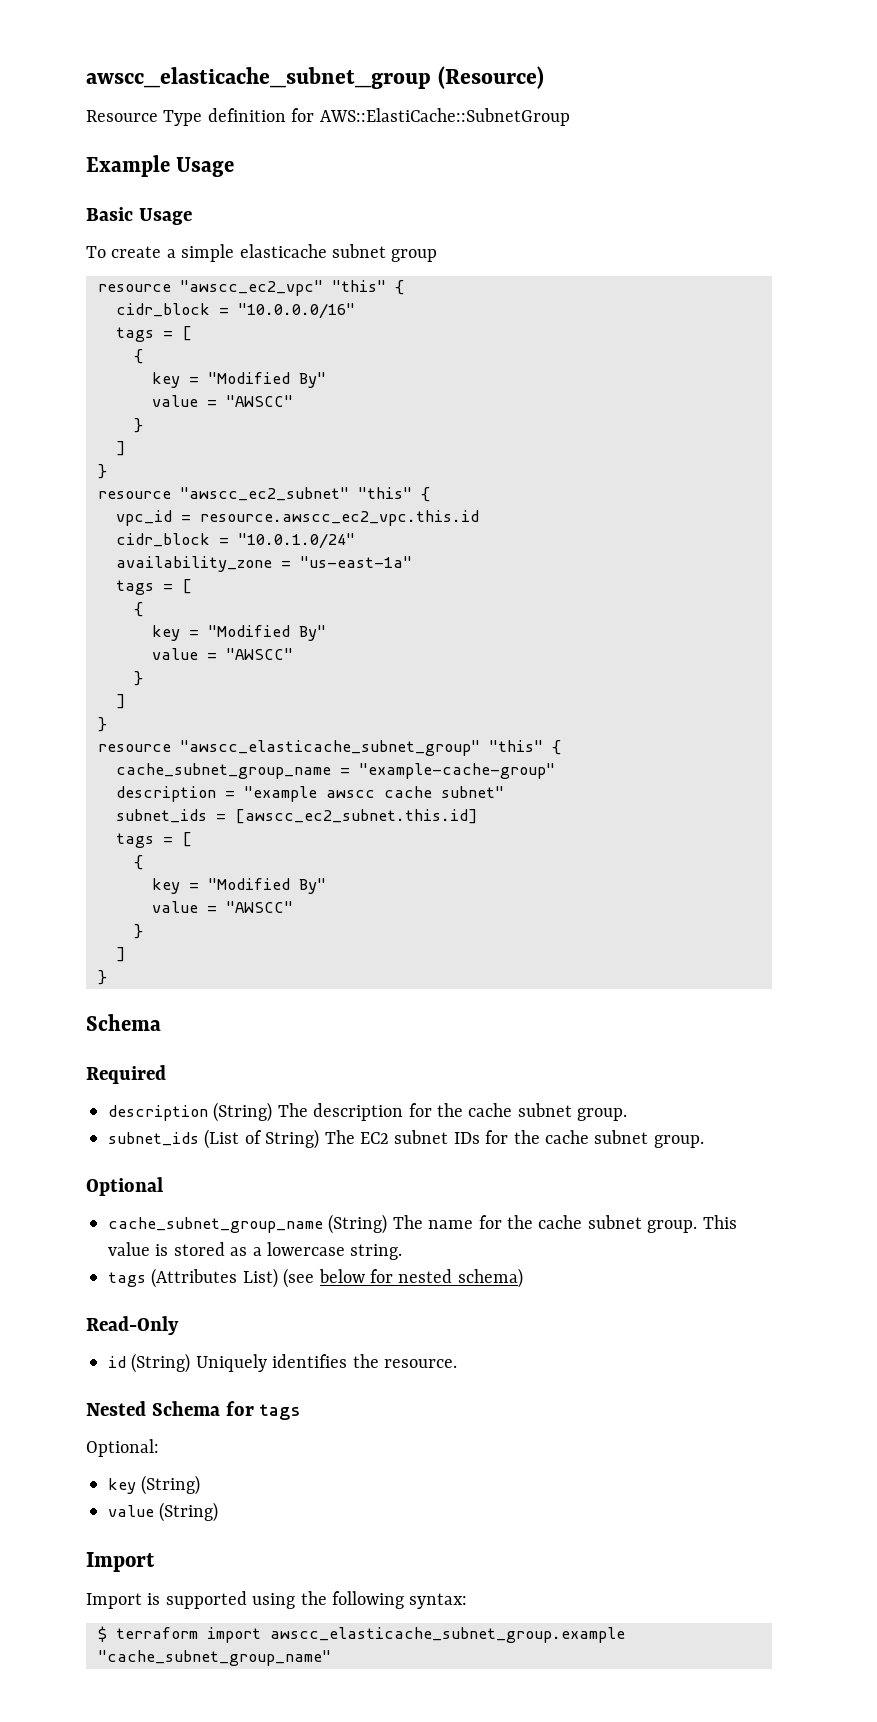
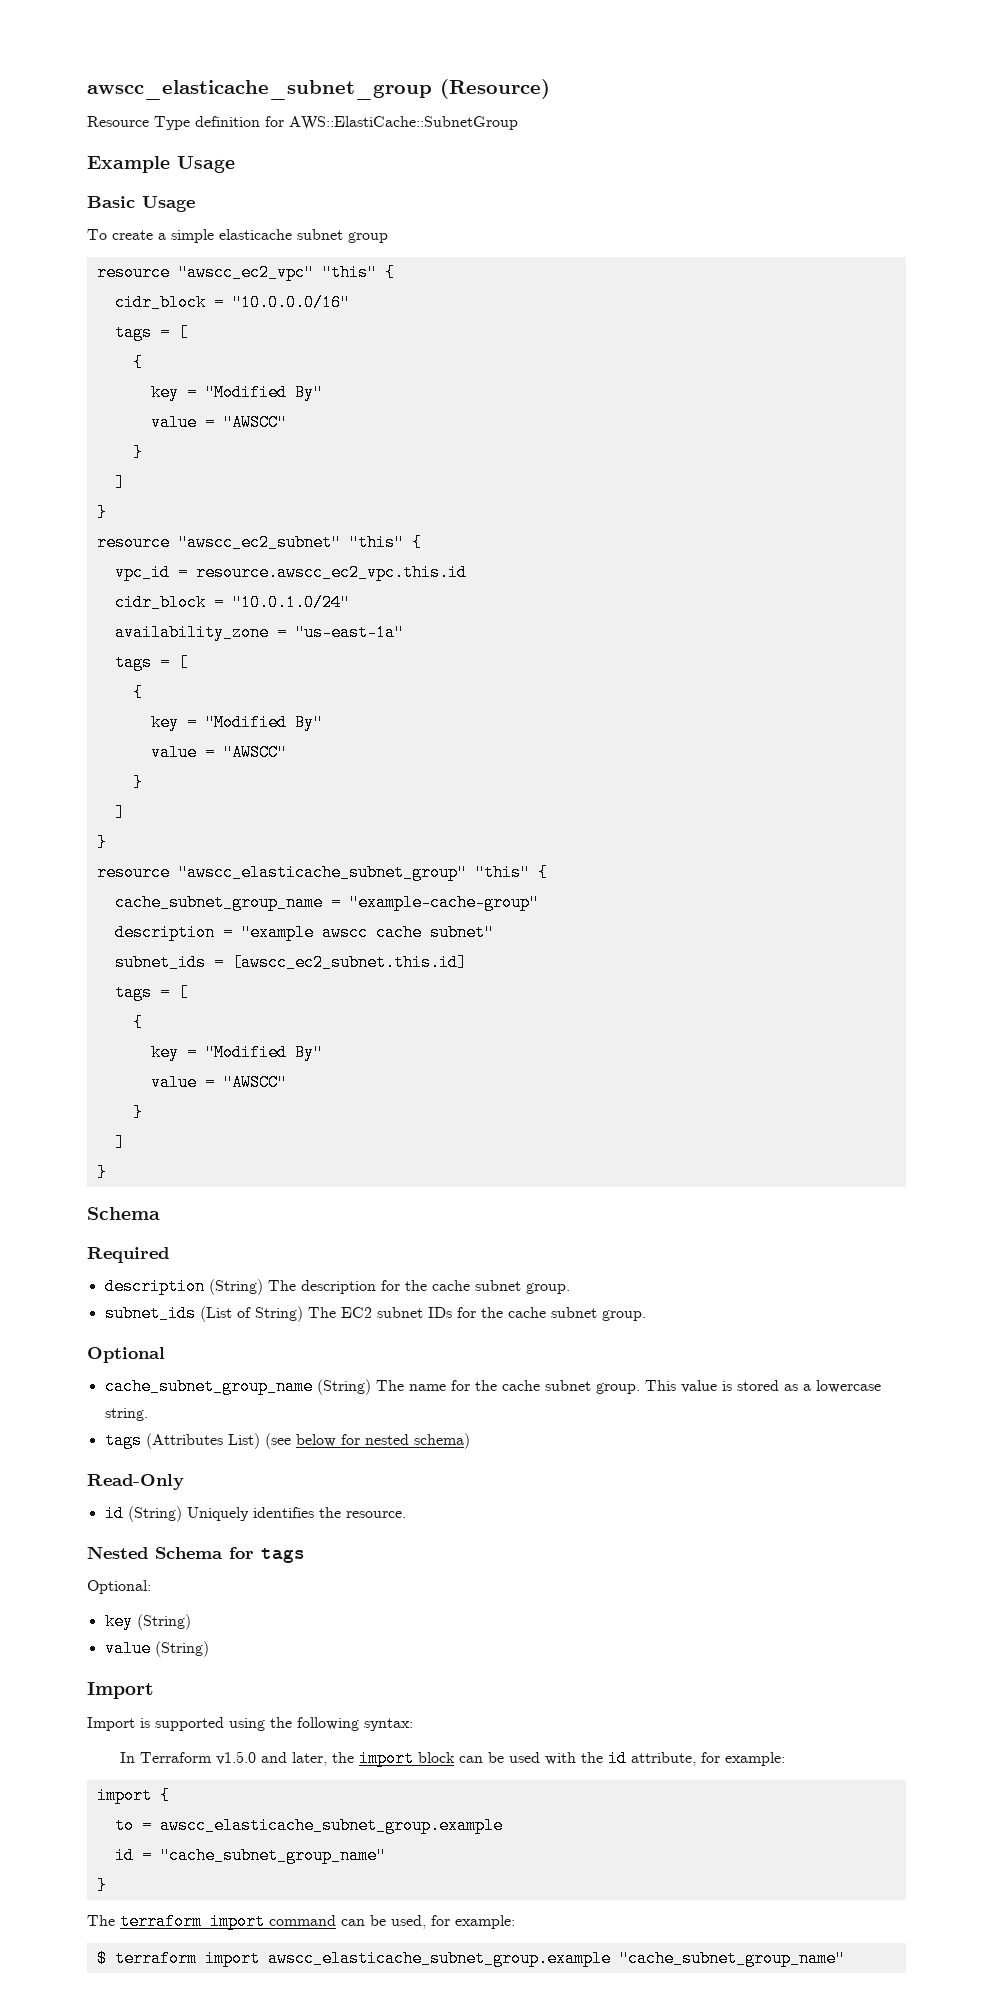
(468, 1601) none -> [119,1750,785,1767] [96,1787,170,1804] [114,1817,503,1834] [114,1847,386,1864] [96,1877,107,1894] [87,1913,515,1930] // In Terraform v1.5.0 and later, the import block can be used with the id attribute, for example: // import { // to = awscc_elasticache_subnet_group.example // id = "cache_subnet_group_name" // } // The terraform import command can be used, for example:

